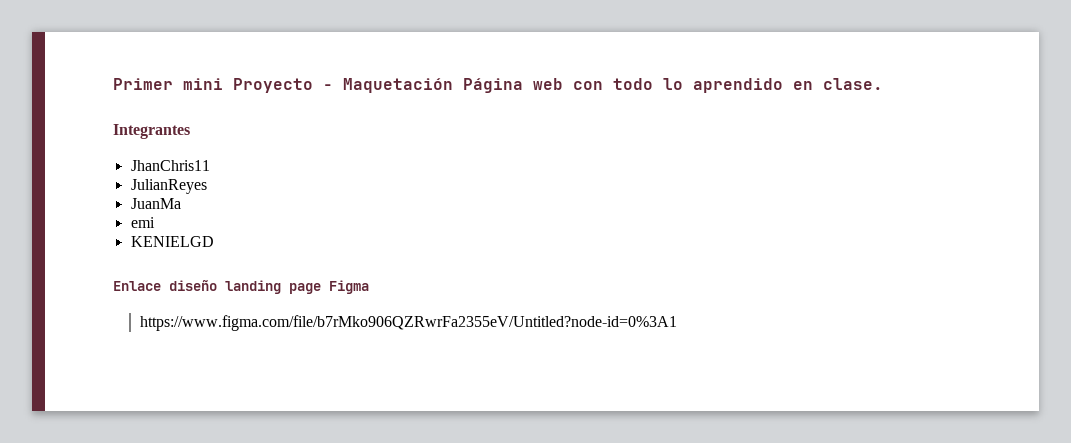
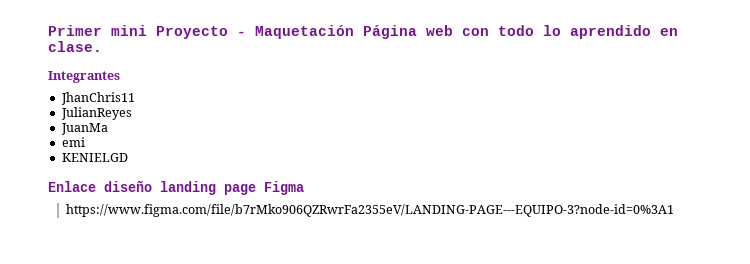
[140,315,678,331] https://www.figma.com/file/b7rMko906QZRwrFa2355eV/Untitled?node-id=0%3A1 -> [65,204,674,217] https://www.figma.com/file/b7rMko906QZRwrFa2355eV/LANDING-PAGE---EQUIPO-3?node-id=0%3A1

